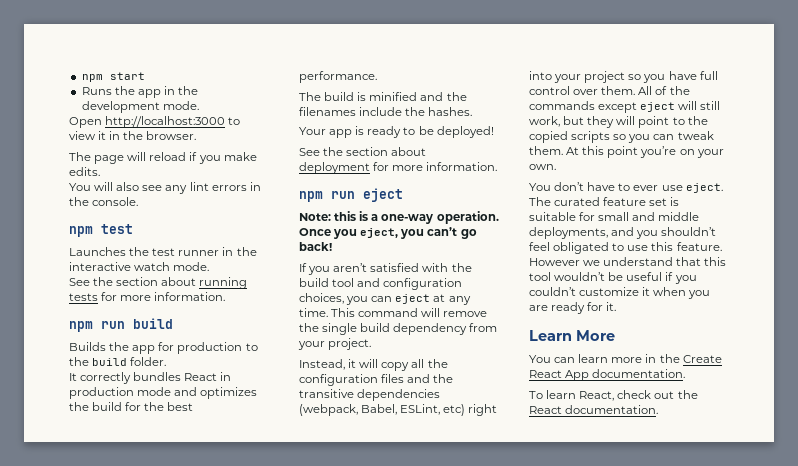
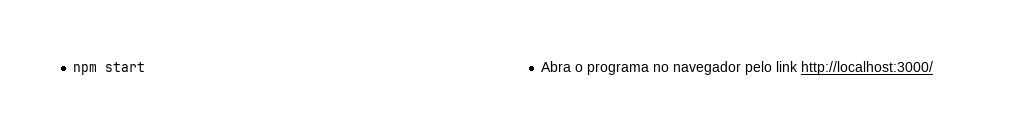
[81,86,199,98] [81,101,199,113] [69,116,241,128] [69,131,197,140] [69,152,257,164] [69,167,100,176] [69,182,261,194] [69,197,139,206] [69,224,133,237] [69,247,257,256] [69,262,210,271] [69,277,248,289] [69,292,226,301] [69,318,173,332] [69,342,258,354] [69,357,167,366] [69,372,232,384] [69,387,258,399] [69,402,194,411] [299,71,377,83] [299,92,467,101] [299,107,473,116] [299,126,494,138] [299,147,427,156] [299,162,498,174] [299,188,403,202] [299,211,499,224] [299,227,477,239] [299,242,332,251] [299,263,472,275] [299,278,463,290] [299,293,471,305] [299,308,488,317] [299,323,498,335] [298,338,372,350] [299,359,448,371] [299,374,454,386] [299,389,441,401] [299,404,498,416] [529,71,718,83] [529,86,690,95] [529,101,721,113] [529,116,708,128] [529,131,714,143] [529,146,724,158] [529,164,556,170] [529,182,723,193] [529,197,680,206] [529,212,700,221] [529,227,717,239] [529,242,722,254] [529,257,727,266] [529,272,697,284] [529,287,711,299] [529,302,617,314] [529,330,615,341] [529,354,722,363] [529,369,686,381] [529,390,698,401] [529,405,659,414] Runs the app in the development mode. // Open http://localhost:3000 to view it in the browser. // The page will reload if you make edits. // You will also see any lint errors in the console. // npm test // Launches the test runner in the interactive watch mode. // See the section about running tests for more information. // npm run build // Builds the app for production to the build folder. // It correctly bundles React in production mode and optimizes the build for the best performance. // The build is minified and the filenames include the hashes. // Your app is ready to be deployed! // See the section about deployment for more information. // npm run eject // Note: this is a one-way operation. Once you eject, you can’t go back! // If you aren’t satisfied with the build tool and configuration choices, you can eject at any time. This command will remove the single build dependency from your project. // Instead, it will copy all the configuration files and the transitive dependencies (webpack, Babel, ESLint, etc) right into your project so you have full control over them. All of the commands except eject will still work, but they will point to the copied scripts so you can tweak them. At this point you’re on your own. // You don’t have to ever use eject. The curated feature set is suitable for small and middle deployments, and you shouldn’t feel obligated to use this feature. However we understand that this tool wouldn’t be useful if you couldn’t customize it when you are ready for it. // Learn More // You can learn more in the Create React App documentation. // To learn React, check out the React documentation. -> [541,61,934,75] Abra o programa no navegador pelo link http://localhost:3000/

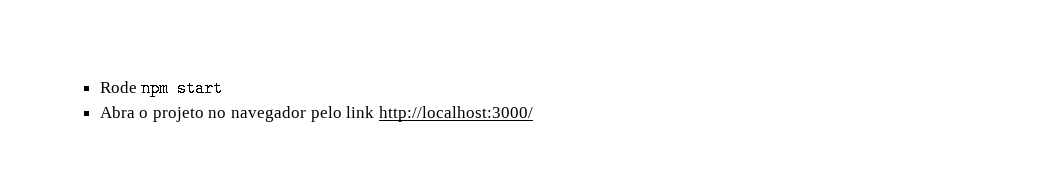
(73, 69) none -> [99,81,137,93] Rode
[587,63,650,75] programa -> [152,107,204,122] projeto

